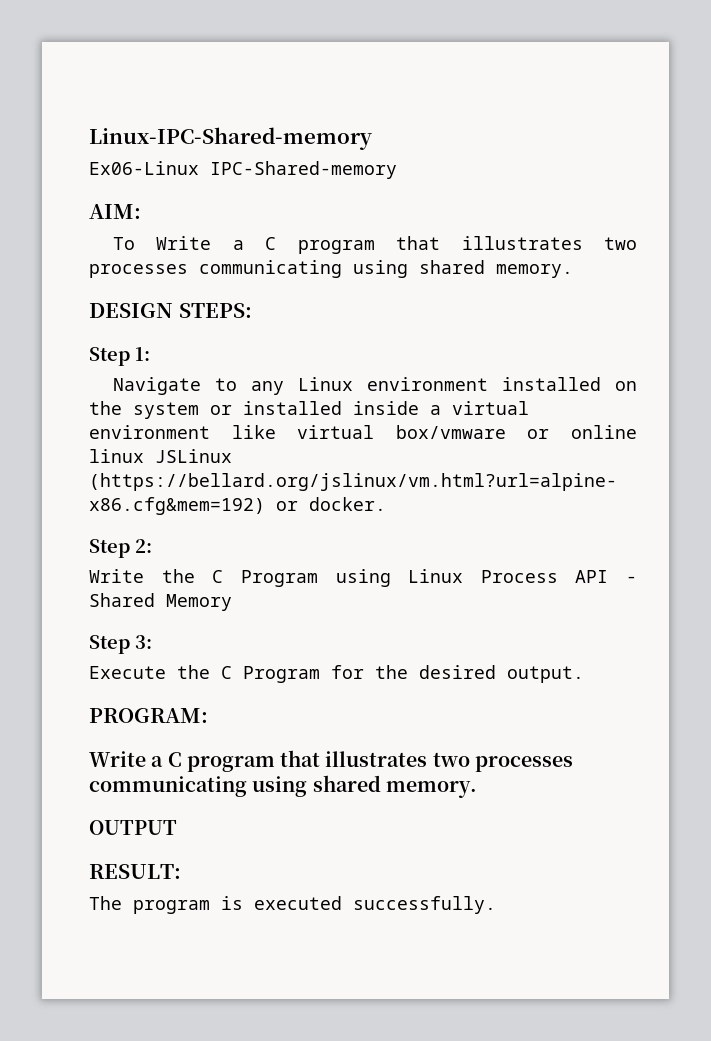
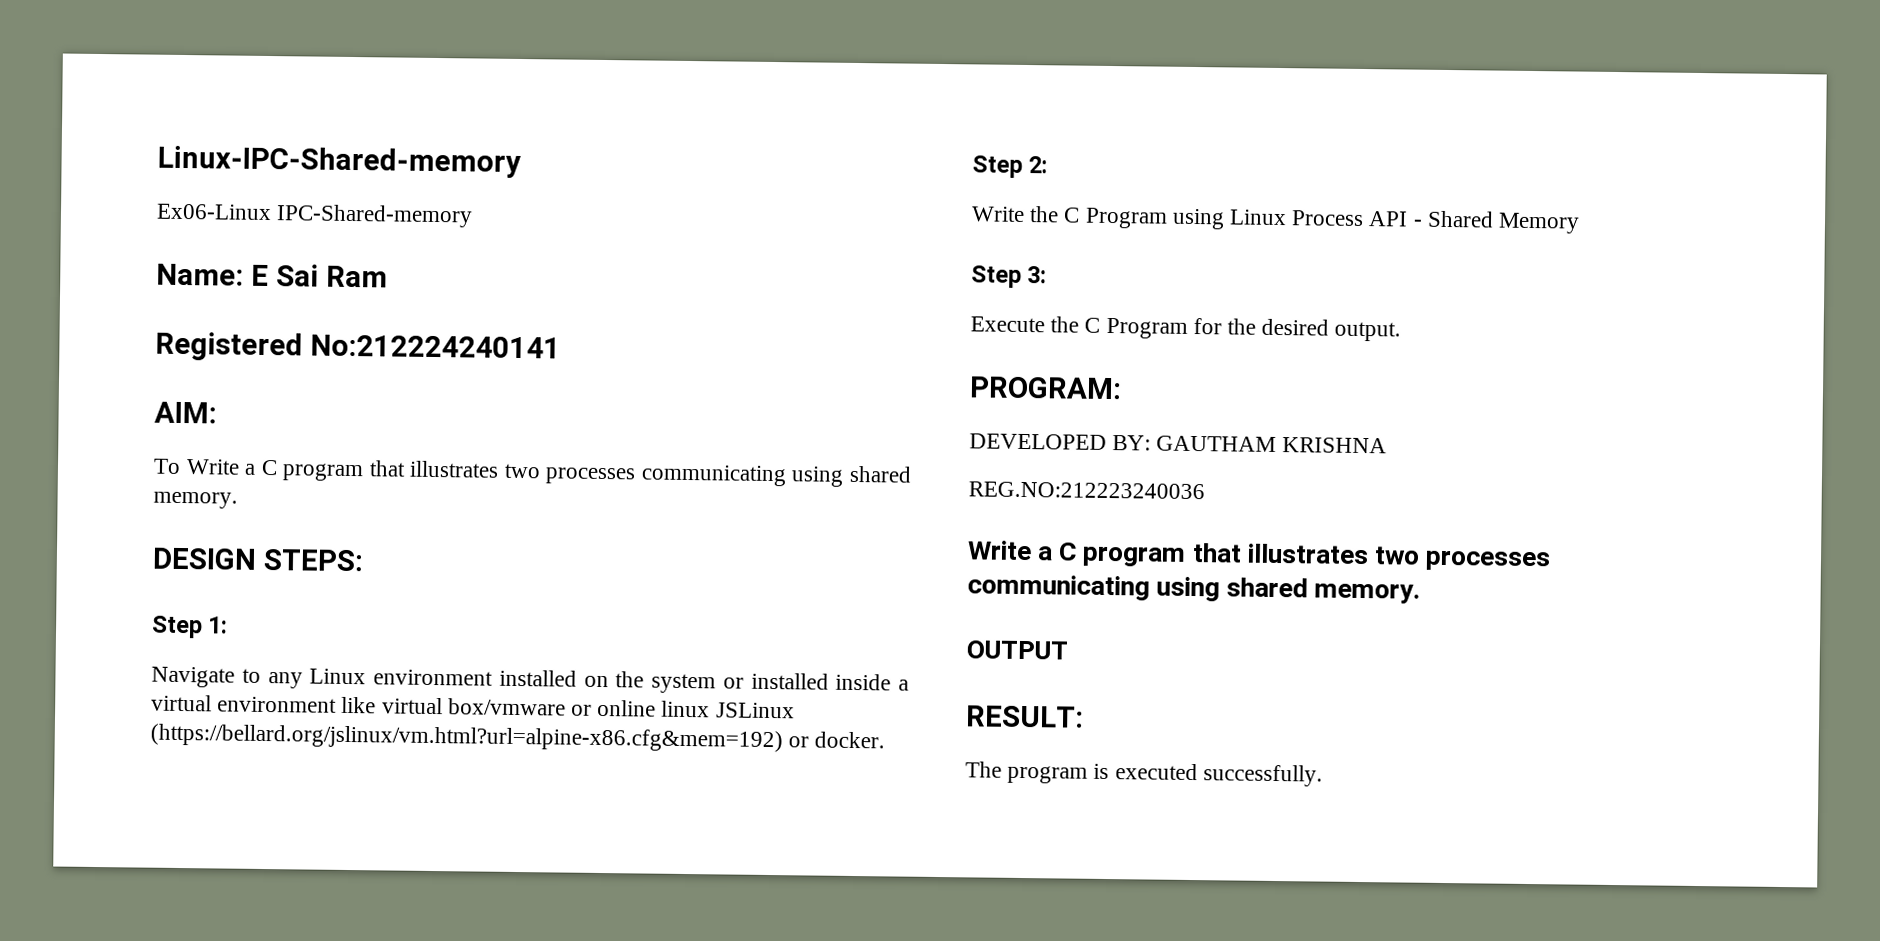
(397, 170) none -> [156,263,388,288] [155,331,561,362] // Name: E Sai Ram // Registered No:212224240141
(208, 715) none -> [969,433,1387,454] [968,481,1205,500] // DEVELOPED BY: GAUTHAM KRISHNA // REG.NO:212223240036

